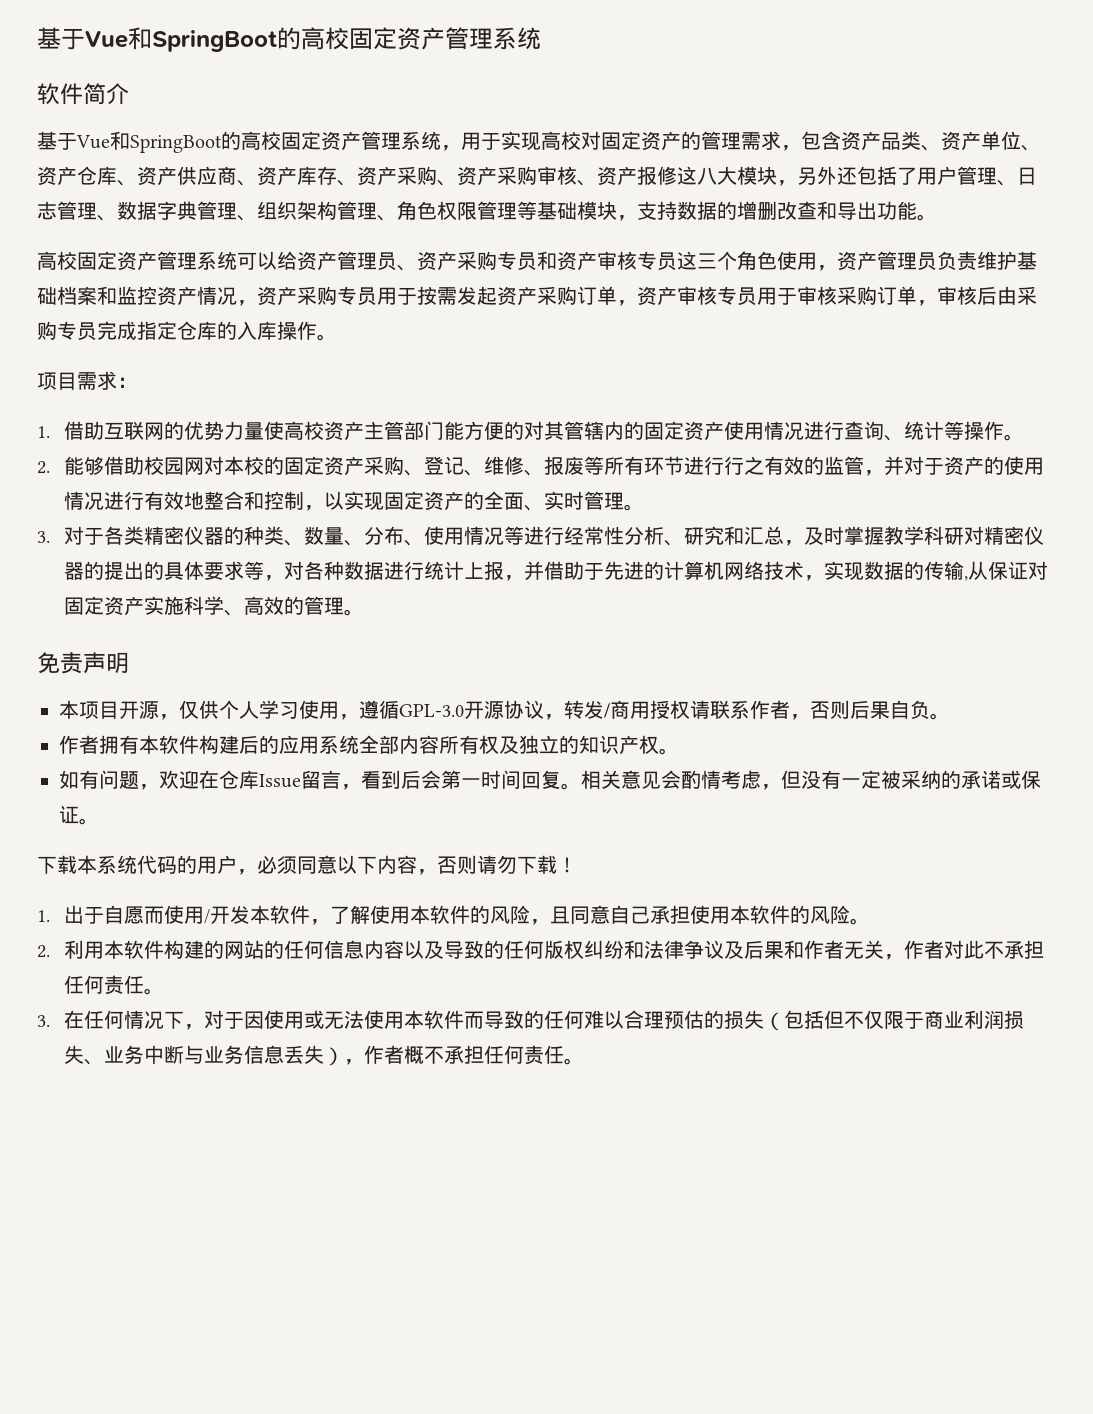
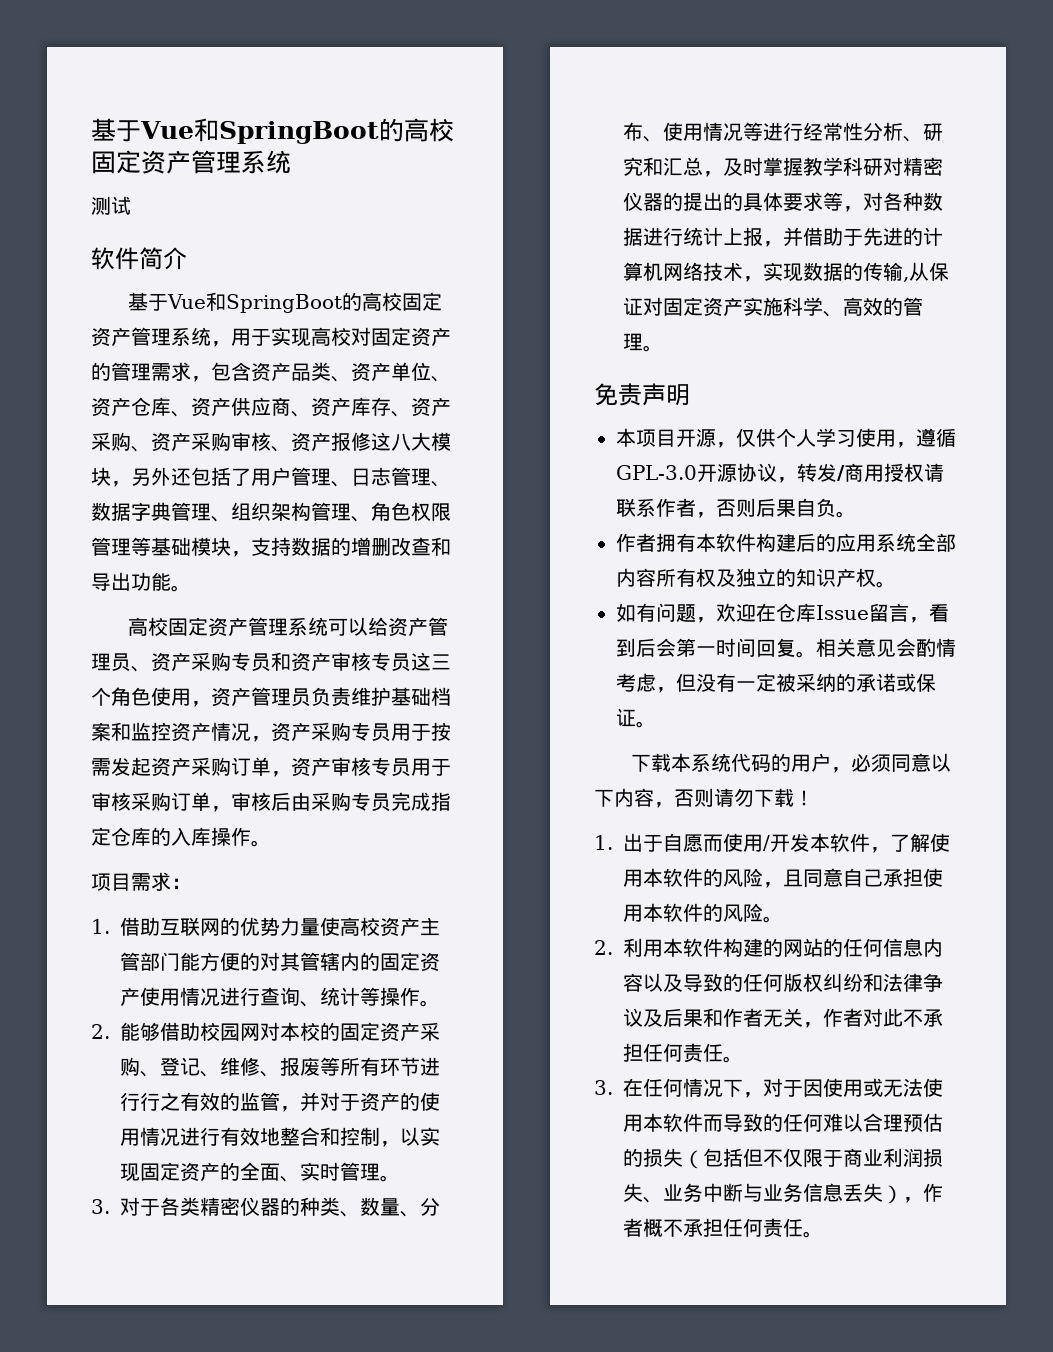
[37,27,541,52] 基于Vue和SpringBoot的高校固定资产管理系统 -> [91,118,454,144] [91,150,291,174] [91,196,131,215] 基于Vue和SpringBoot的高校固定资产管理系统 // 测试

